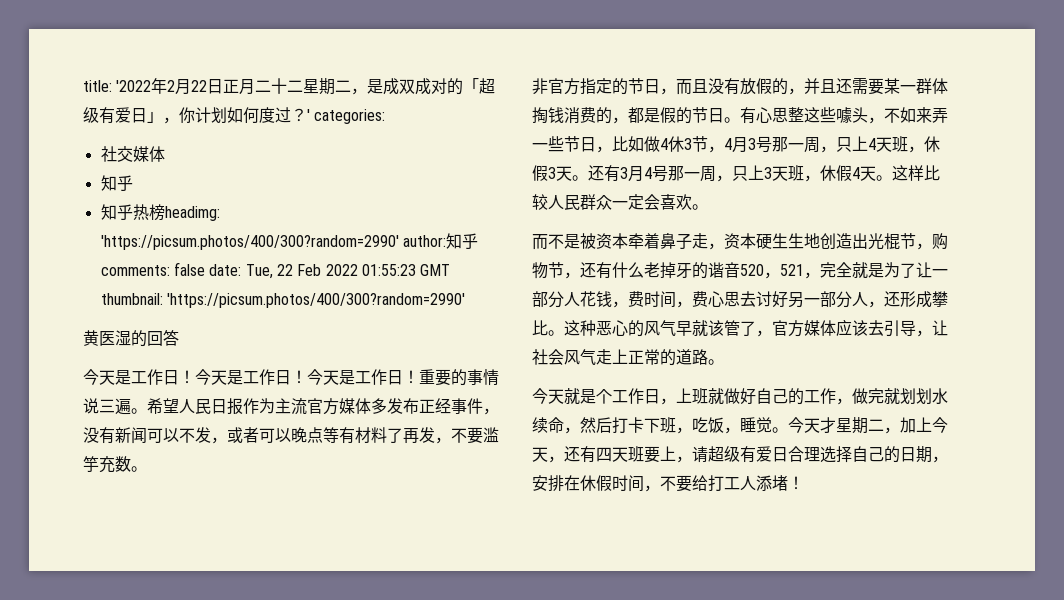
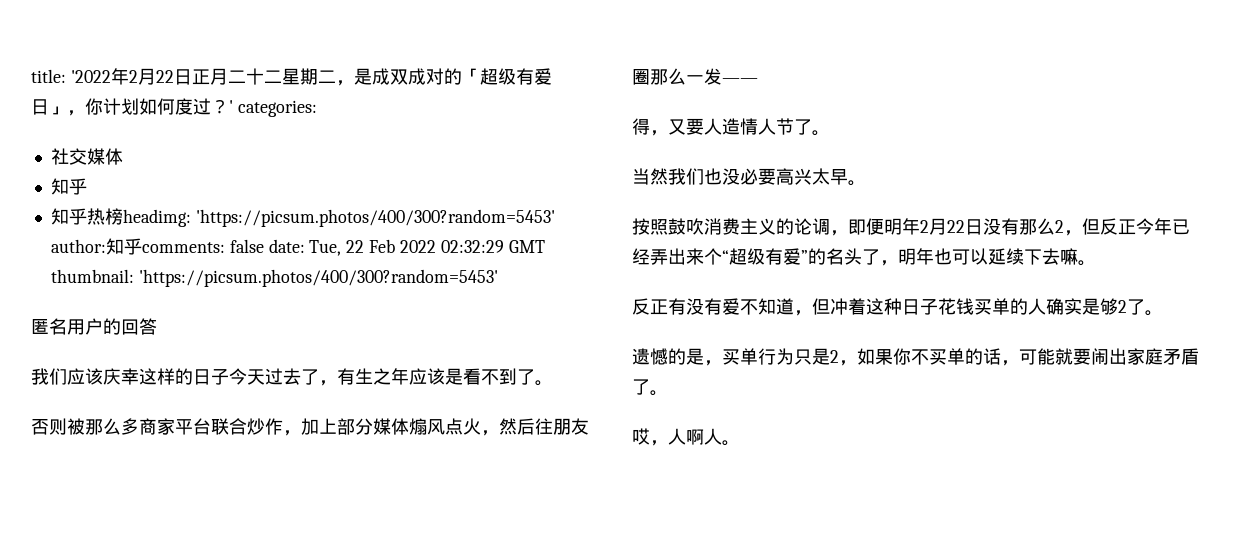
[100,235,399,250] 'https://picsum.photos/400/300?random=2990' -> [195,209,555,227] 'https://picsum.photos/400/300?random=5453'
[361,264,416,276] 01:55:23 -> [440,240,504,253] 02:32:29
[166,293,465,308] [83,330,131,346] 'https://picsum.photos/400/300?random=2990' // 黄医湿 -> [138,269,498,287] [31,318,103,335] 'https://picsum.photos/400/300?random=5453' // 匿名用户
[83,369,499,386] [83,398,499,415] [83,427,499,444] [83,456,147,473] [532,78,948,95] [532,107,948,124] [532,136,940,153] [532,165,940,182] [532,194,708,211] [532,233,948,250] [532,262,948,279] [532,291,948,308] [532,319,948,337] [532,349,724,366] [532,388,948,405] [532,417,948,434] [532,446,948,463] [532,475,804,492] 今天是工作日！今天是工作日！今天是工作日！重要的事情说三遍。希望人民日报作为主流官方媒体多发布正经事件，没有新闻可以不发，或者可以晚点等有材料了再发，不要滥竽充数。 // 非官方指定的节日，而且没有放假的，并且还需要某一群体掏钱消费的，都是假的节日。有心思整这些噱头，不如来弄一些节日，比如做4休3节，4月3号那一周，只上4天班，休假3天。还有3月4号那一周，只上3天班，休假4天。这样比较人民群众一定会喜欢。 // 而不是被资本牵着鼻子走，资本硬生生地创造出光棍节，购物节，还有什么老掉牙的谐音520，521，完全就是为了让一部分人花钱，费时间，费心思去讨好另一部分人，还形成攀比。这种恶心的风气早就该管了，官方媒体应该去引导，让社会风气走上正常的道路。 // 今天就是个工作日，上班就做好自己的工作，做完就划划水续命，然后打卡下班，吃饭，睡觉。今天才星期二，加上今天，还有四天班要上，请超级有爱日合理选择自己的日期，安排在休假时间，不要给打工人添堵！ -> [31,368,553,386] [31,418,589,436] [632,68,758,85] [632,118,830,136] [632,168,866,186] [632,218,1190,236] [632,248,1096,266] [632,298,1163,316] [632,348,1199,366] [632,379,668,396] [632,428,740,446] 我们应该庆幸这样的日子今天过去了，有生之年应该是看不到了。 // 否则被那么多商家平台联合炒作，加上部分媒体煽风点火，然后往朋友圈那么一发—— // 得，又要人造情人节了。 // 当然我们也没必要高兴太早。 // 按照鼓吹消费主义的论调，即便明年2月22日没有那么2，但反正今年已经弄出来个“超级有爱”的名头了，明年也可以延续下去嘛。 // 反正有没有爱不知道，但冲着这种日子花钱买单的人确实是够2了。 // 遗憾的是，买单行为只是2，如果你不买单的话，可能就要闹出家庭矛盾了。 // 哎，人啊人。

